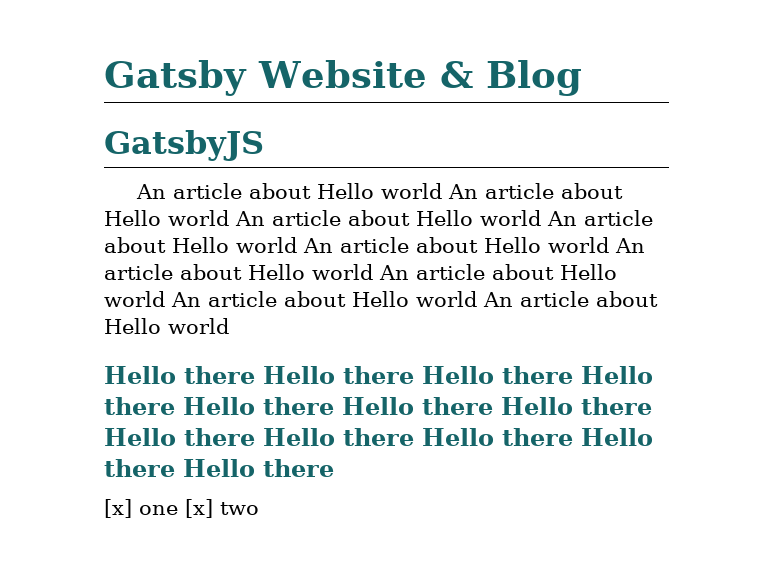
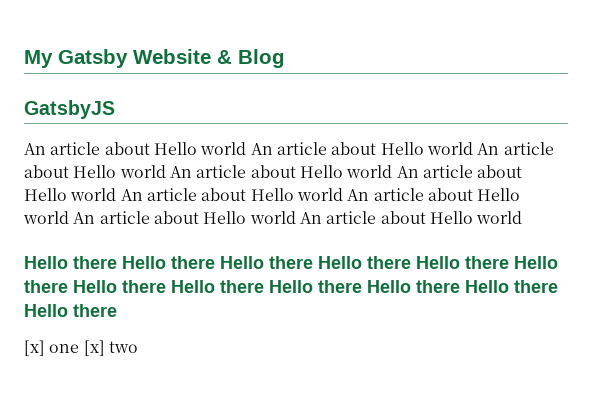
(104, 78) none -> [24,50,53,68] My

